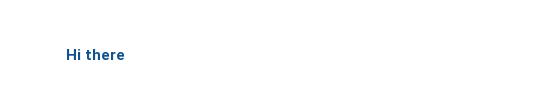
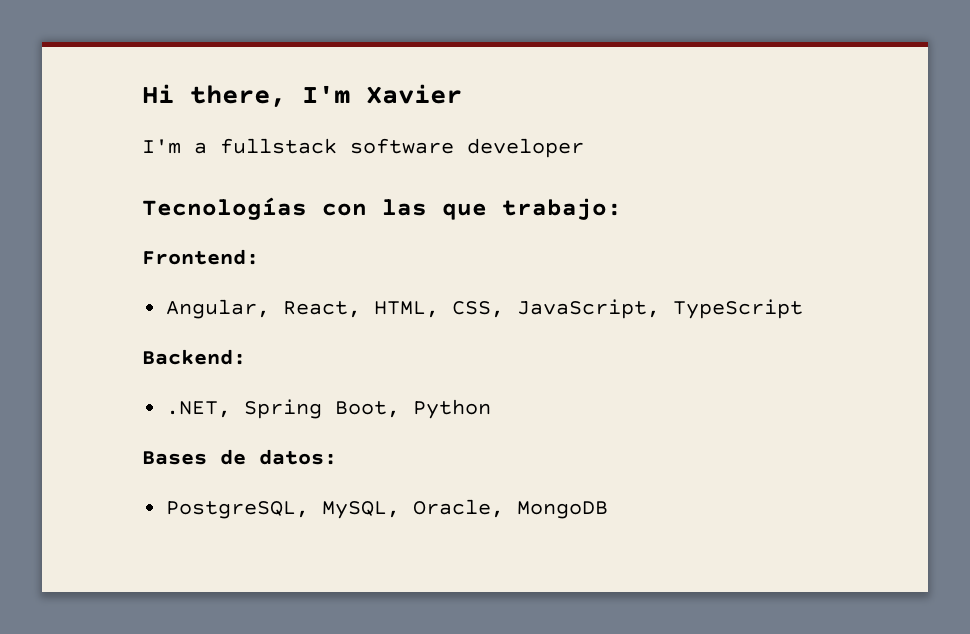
[85,49,126,60] there -> [190,84,462,107] [142,138,584,158] [142,197,622,220] [142,249,259,265] [166,299,804,319] [142,349,246,365] [166,399,492,419] [142,449,337,465] [166,499,609,519] there, I'm Xavier // I'm a fullstack software developer // Tecnologías con las que trabajo: // Frontend: // Angular, React, HTML, CSS, JavaScript, TypeScript // Backend: // .NET, Spring Boot, Python // Bases de datos: // PostgreSQL, MySQL, Oracle, MongoDB

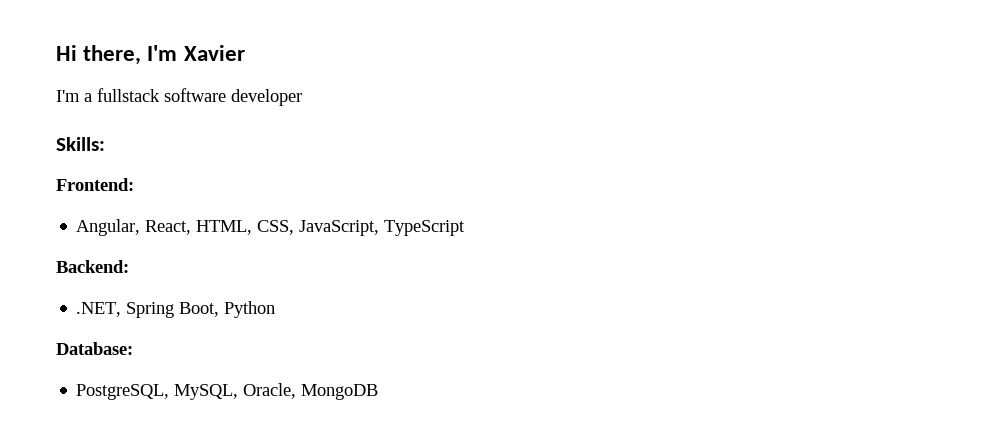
[142,197,622,220] Tecnologías con las que trabajo: -> [56,137,105,151] Skills:
[142,449,337,465] Bases de datos: -> [56,342,133,355] Database:

